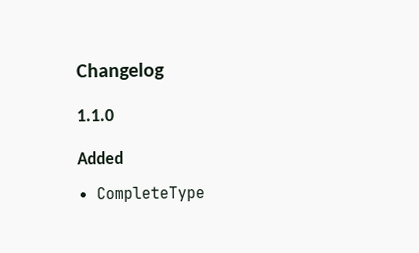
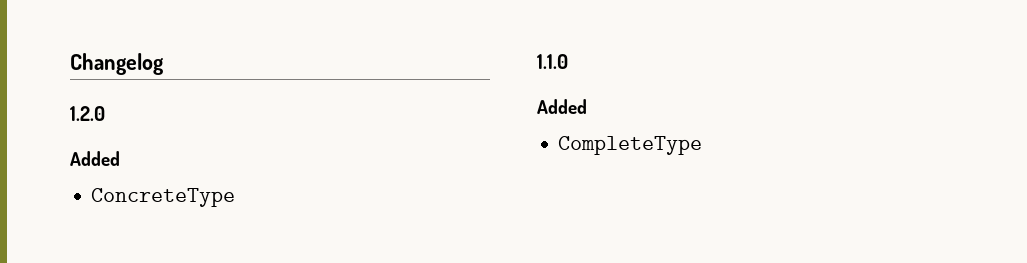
(165, 71) none -> [70,106,105,121] [70,151,120,166] [90,188,235,207] // 1.2.0 // Added // ConcreteType

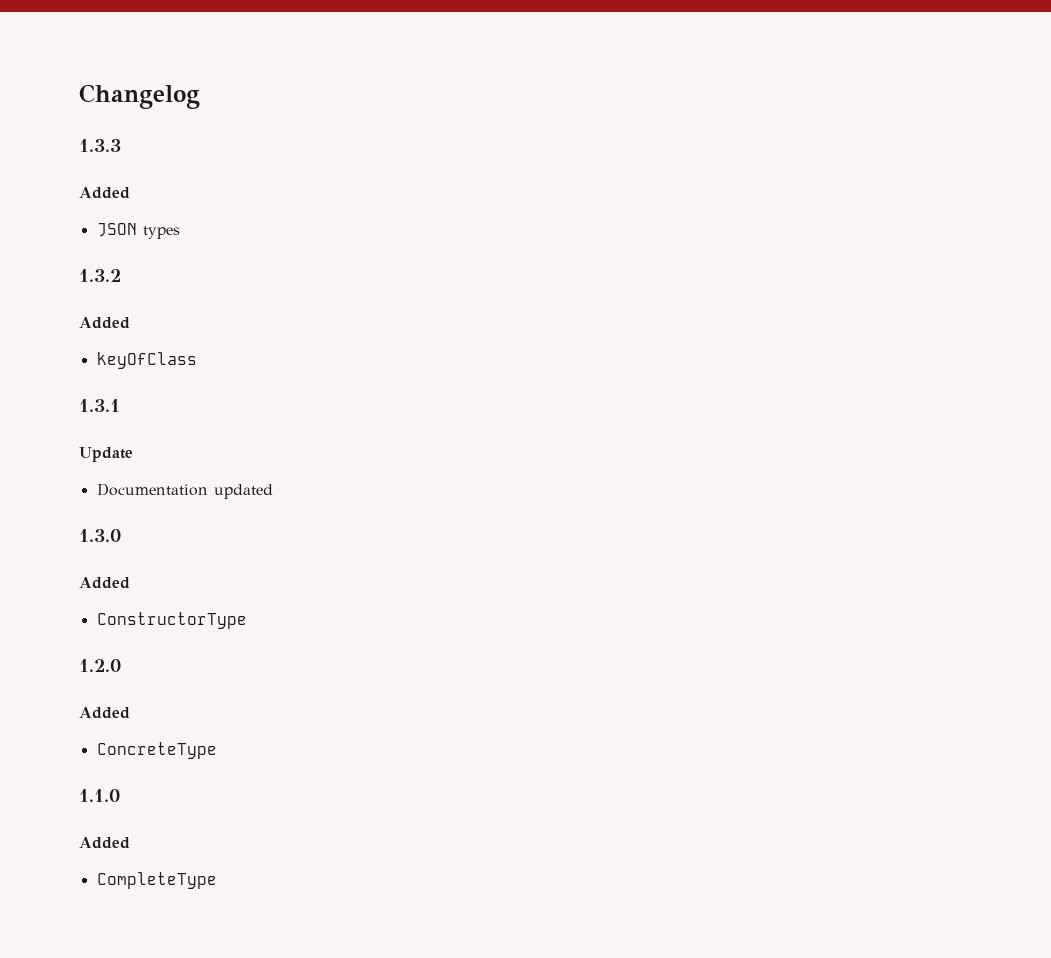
(164, 64) none -> [79,139,121,152] [79,187,130,199] [96,223,180,239] [79,269,121,282] [79,317,130,329] [96,352,197,369] [79,399,120,412] [79,447,133,462] [96,483,273,499] [79,529,121,542] [79,577,130,589] [96,612,247,629] // 1.3.3 // Added // JSON types // 1.3.2 // Added // keyOfClass // 1.3.1 // Update // Documentation updated // 1.3.0 // Added // ConstructorType

